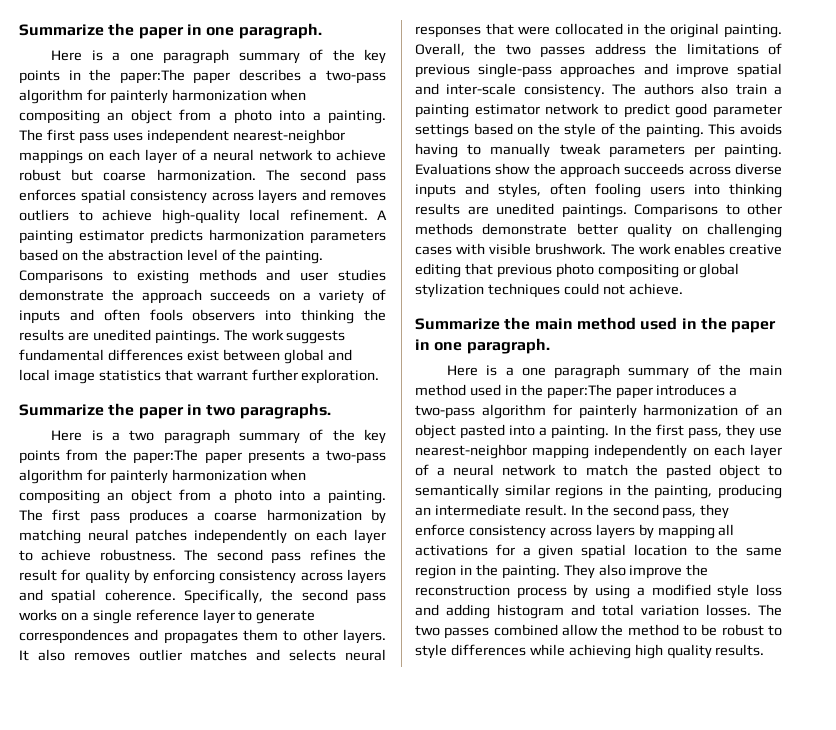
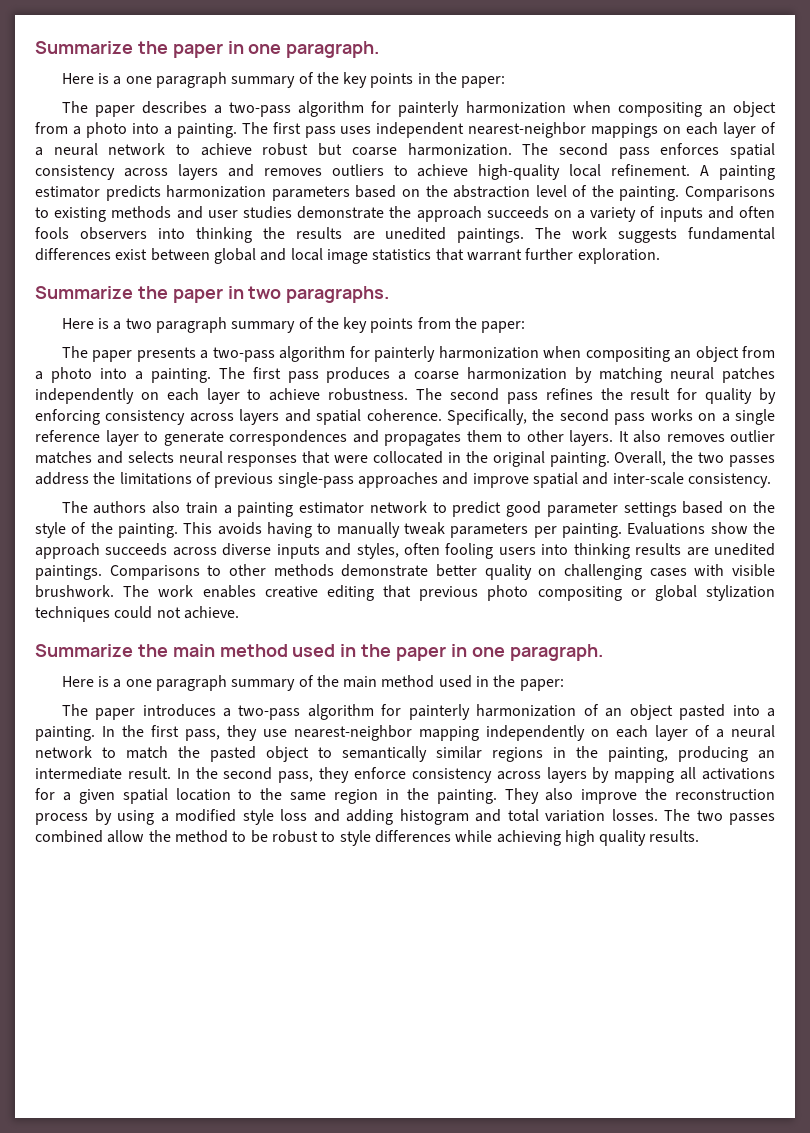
[119,69,185,84] paper:The -> [461,76,506,88] [61,101,88,113] paper: // The
[133,449,199,464] paper:The -> [481,321,526,333] [61,346,88,358] paper: // The
(605, 91) none -> (771, 480) //
[546,384,612,399] paper:The -> [519,679,564,691] [61,704,88,716] paper: // The

